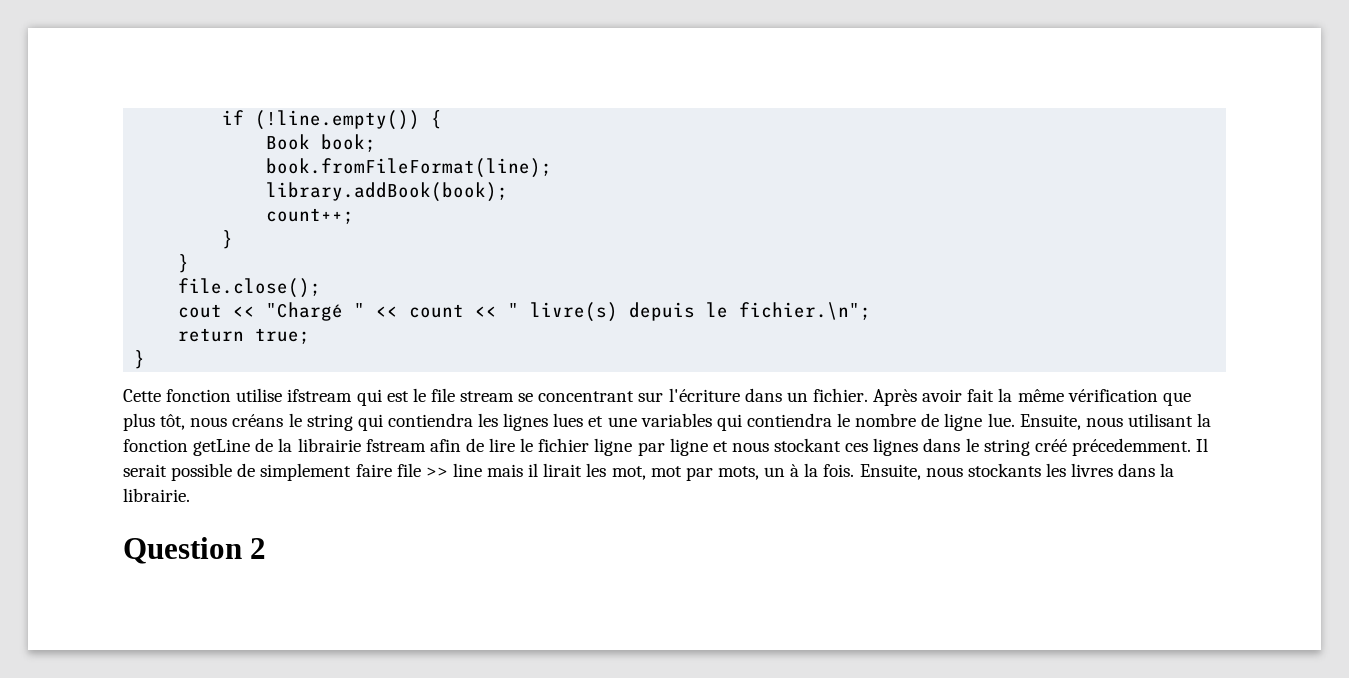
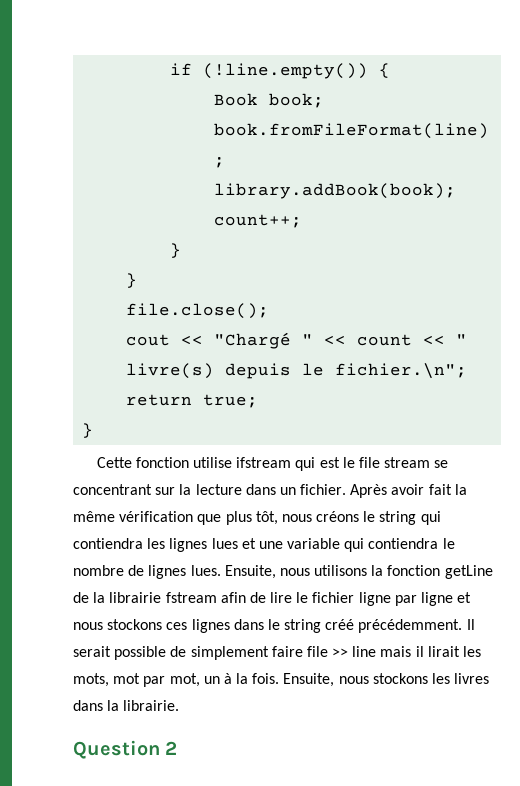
[668,388,740,402] l'écriture -> [179,484,242,495] la lecture
[232,414,284,427] créans -> [316,511,360,522] créons
[640,413,712,427] variables -> [287,538,341,549] variable
[944,413,1193,431] ligne lue. Ensuite, nous utilisant -> [148,565,368,579] lignes lues. Ensuite, nous utilisons
[774,438,842,452] stockant -> [107,619,163,630] stockons
[1071,438,1191,456] précedemment. -> [358,619,463,633] précédemment.
[611,466,646,480] mot, -> [73,673,109,687] mots,
[717,466,759,480] mots, -> [169,673,200,687] mot,
[967,463,1041,477] stockants -> [372,673,428,684] stockons

